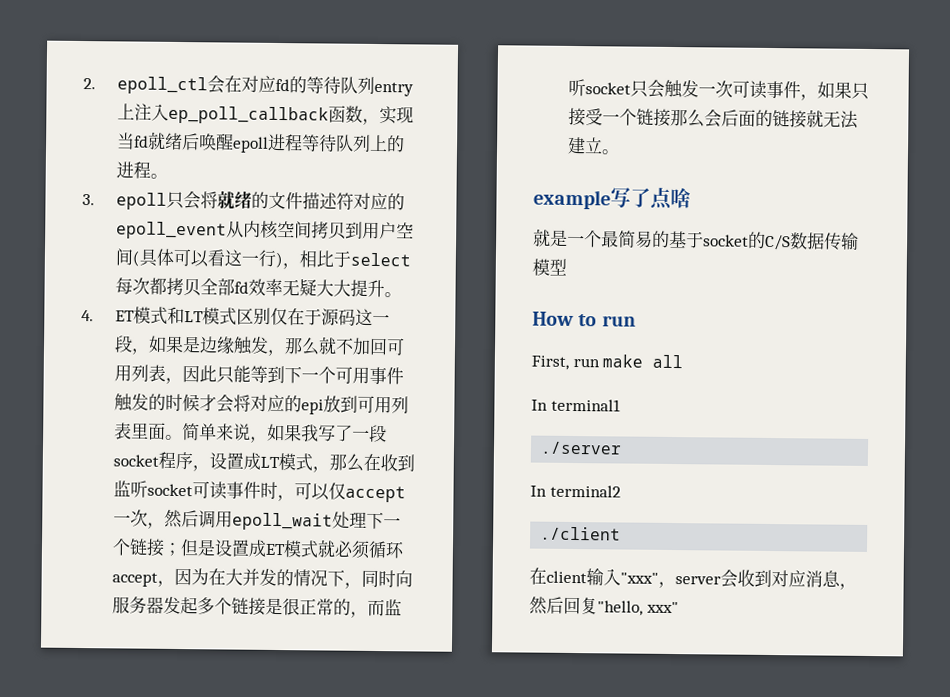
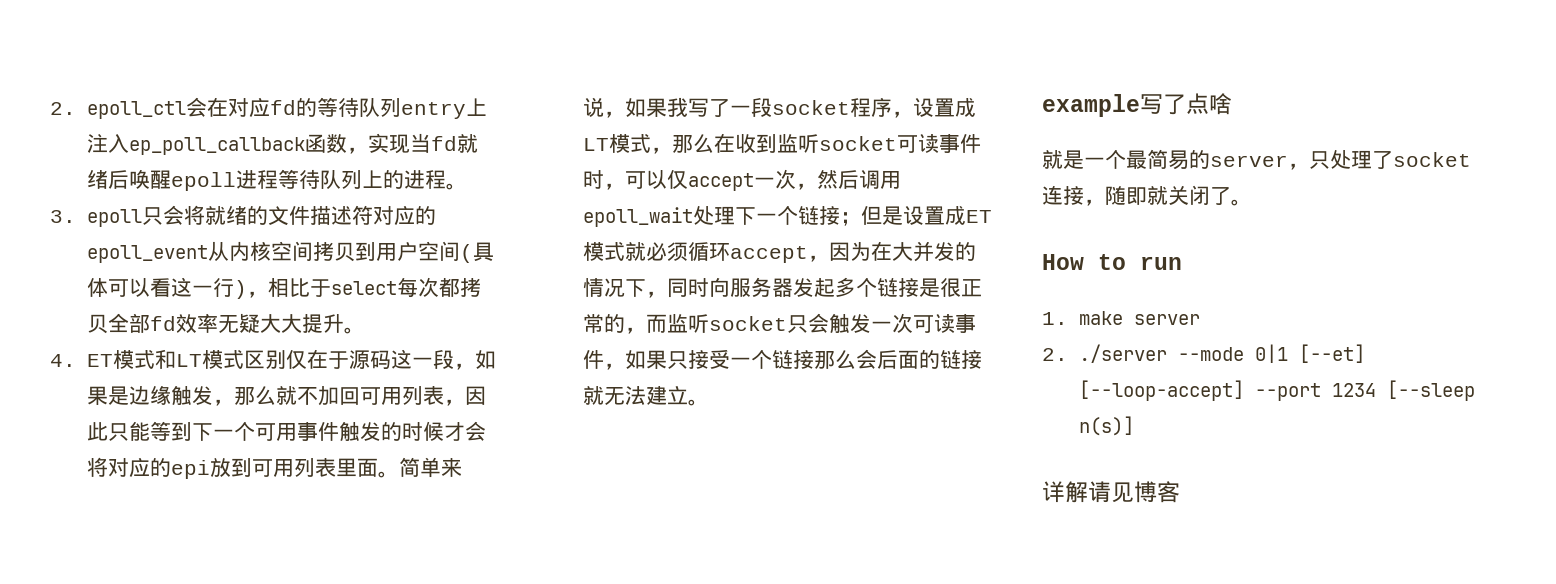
[669,230,859,251] [532,258,567,276] [532,311,636,327] [531,354,684,370] [531,398,621,412] [540,441,623,455] [530,484,621,498] [540,526,622,541] [529,567,857,590] [529,596,679,616] 基于socket的C/S数据传输模型 // How to run // First, run make all // In terminal1 // ./server // In terminal2 // ./client // 在client输入"xxx"，server会收到对应消息，然后回复"hello, xxx" -> [1210,149,1471,170] [1042,185,1252,206] [1042,254,1182,270] [1042,311,1200,325] [1042,344,1365,363] [1078,380,1475,401] [1078,416,1134,436] [1042,481,1180,503] server，只处理了socket连接，随即就关闭了。 // How to run // 1. make server // 2. ./server --mode 0|1 [--et] [--loop-accept] --port 1234 [--sleep n(s)] // 详解请见博客

